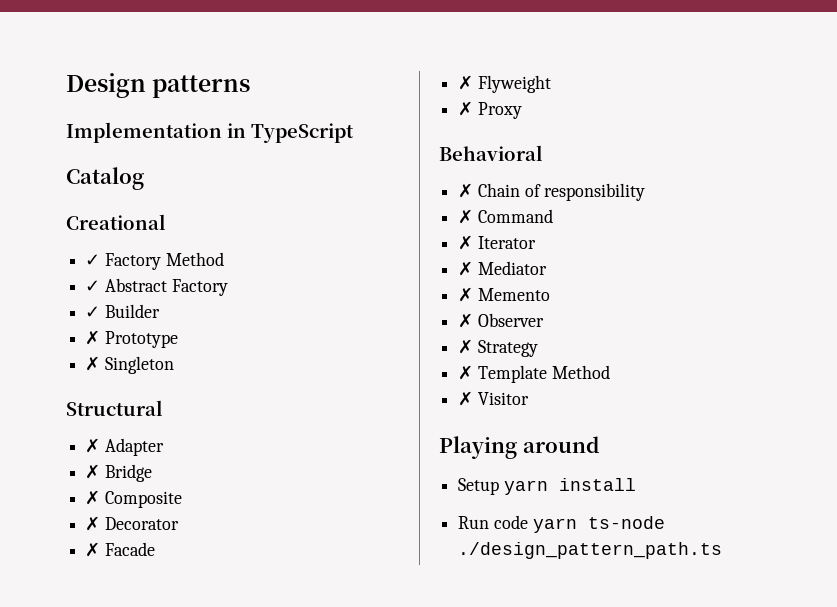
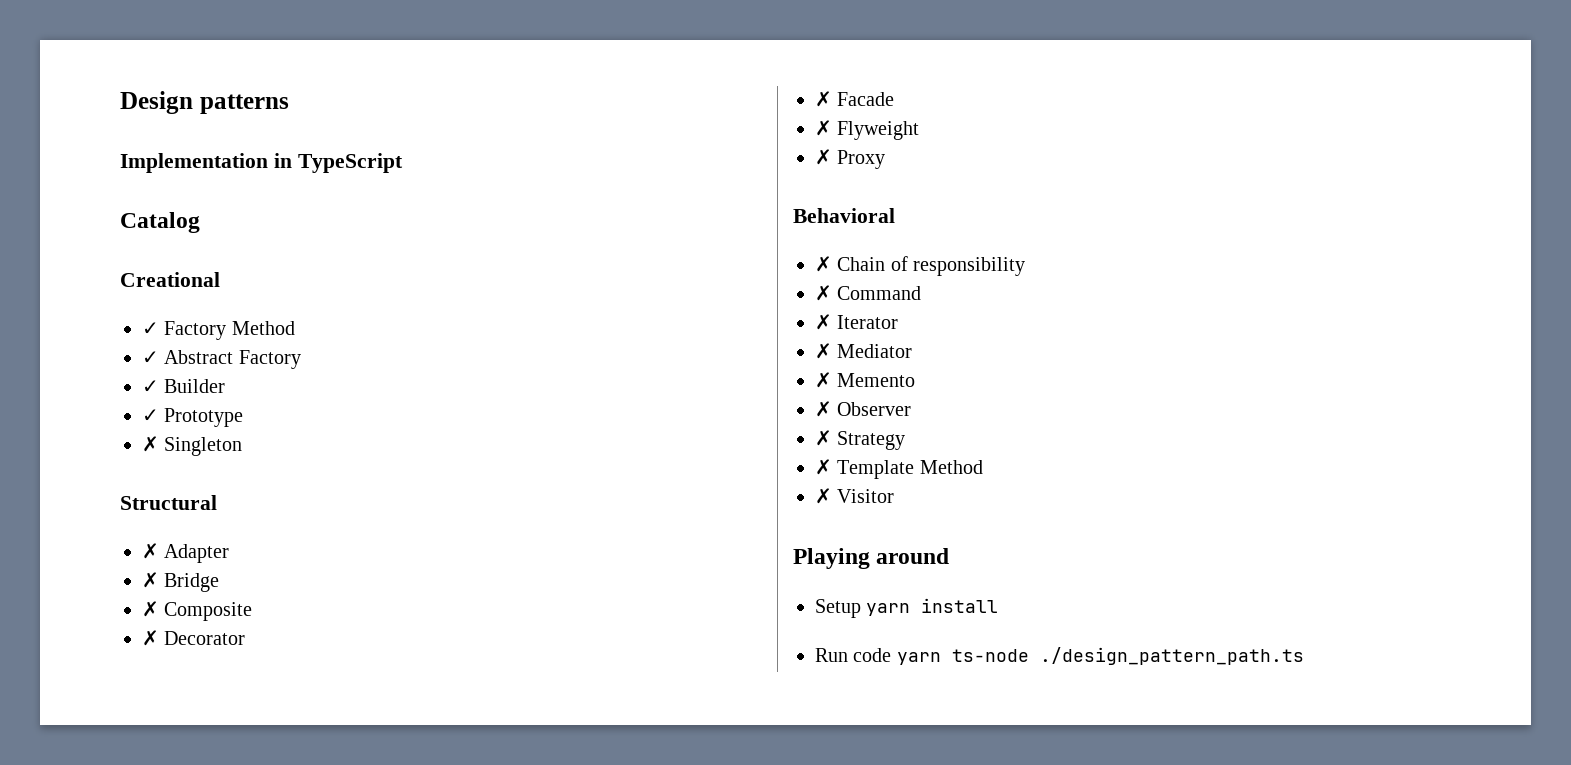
[85,330,101,345] ✗ -> [142,409,159,422] ✓

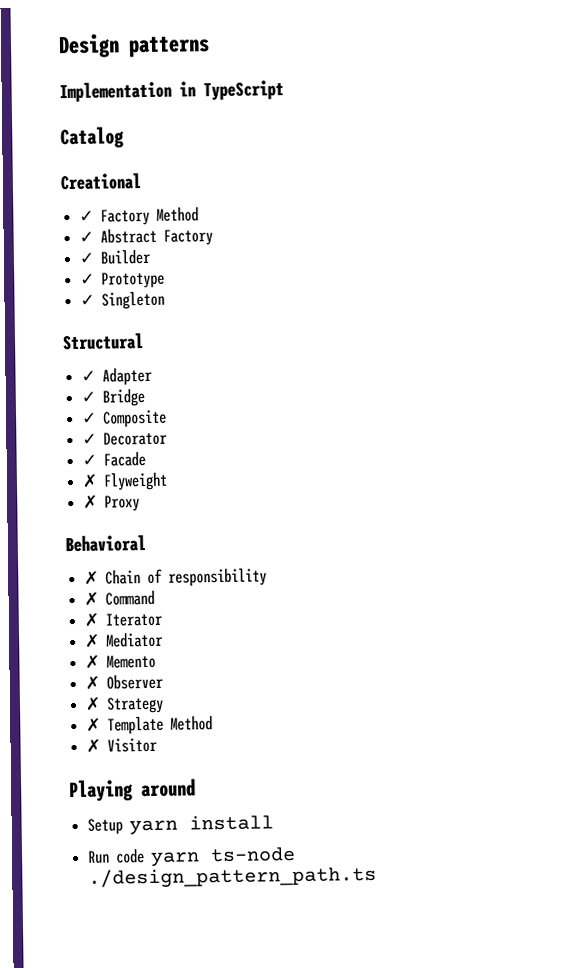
[142,436,159,452] ✗ -> [80,294,96,306] ✓
[142,543,159,559] ✗ -> [81,370,97,382] ✓
[142,572,159,588] ✗ -> [81,391,97,403] ✓
[142,601,159,617] ✗ -> [82,412,98,424] ✓
[142,630,159,646] ✗ -> [82,433,98,445] ✓
[815,91,832,107] ✗ -> [82,454,98,466] ✓

